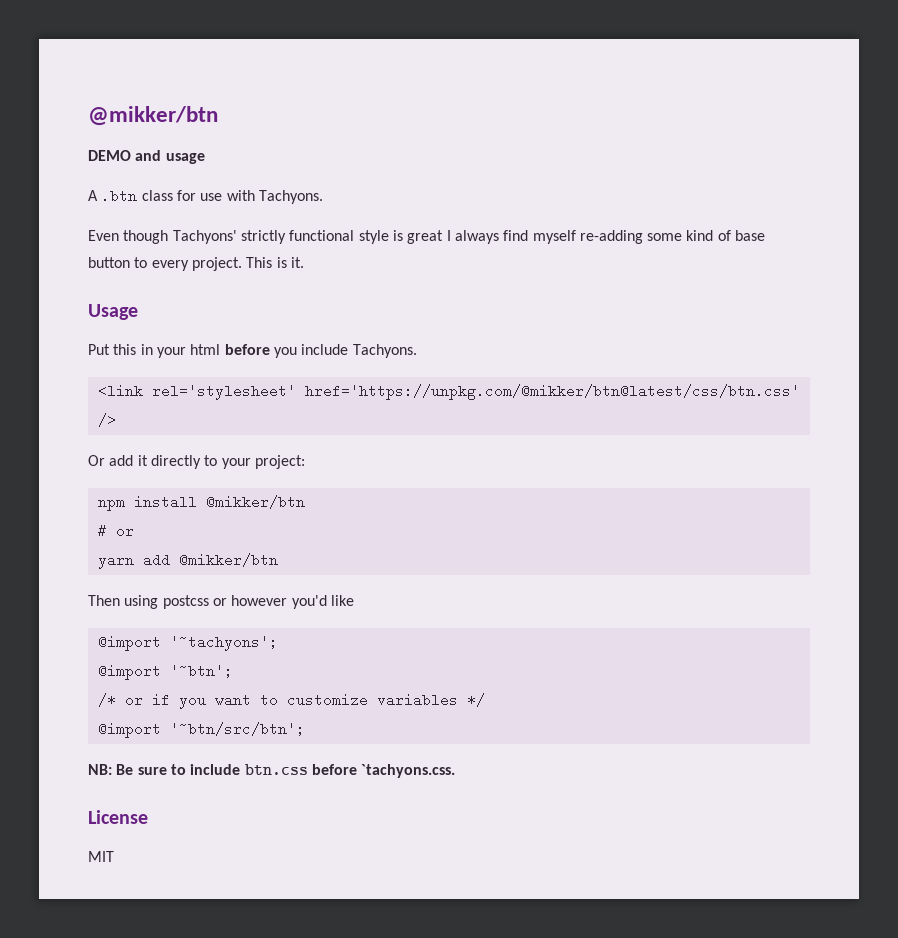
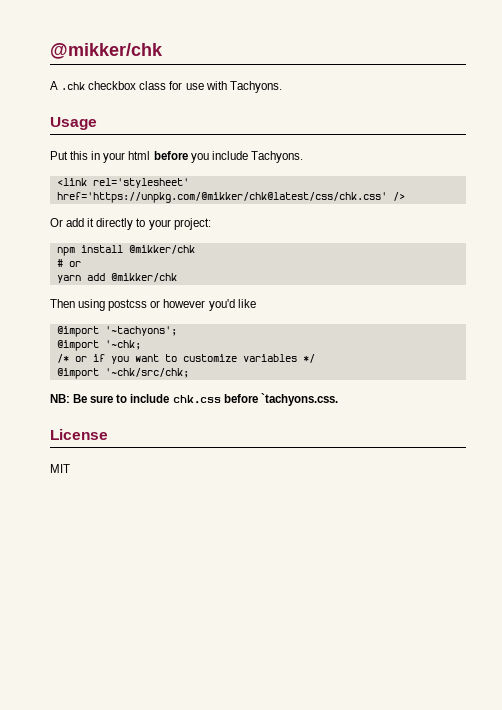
[88,106,218,126] [88,150,205,164] @mikker/btn // DEMO and usage -> [50,43,163,59] @mikker/chk
[101,189,138,203] .btn -> [61,81,137,90] .chk checkbox
[88,230,766,244] [88,257,304,271] // Even though Tachyons' strictly functional style is great I always find myself re-adding some kind of base button to every project. This is it. -> (282, 87) none
[304,384,800,400] href='https://unpkg.com/@mikker/btn@latest/css/btn.css' -> [56,192,387,203] href='https://unpkg.com/@mikker/chk@latest/css/chk.css'
[205,495,305,509] @mikker/btn -> [128,245,195,254] @mikker/chk
[178,553,278,567] @mikker/btn -> [110,273,177,282] @mikker/chk
[169,664,233,678] '~btn'; -> [104,340,141,350] '~chk;
[169,722,305,736] '~btn/src/btn'; -> [104,368,189,378] '~chk/src/chk;
[244,764,308,775] btn.css -> [172,395,221,404] chk.css

